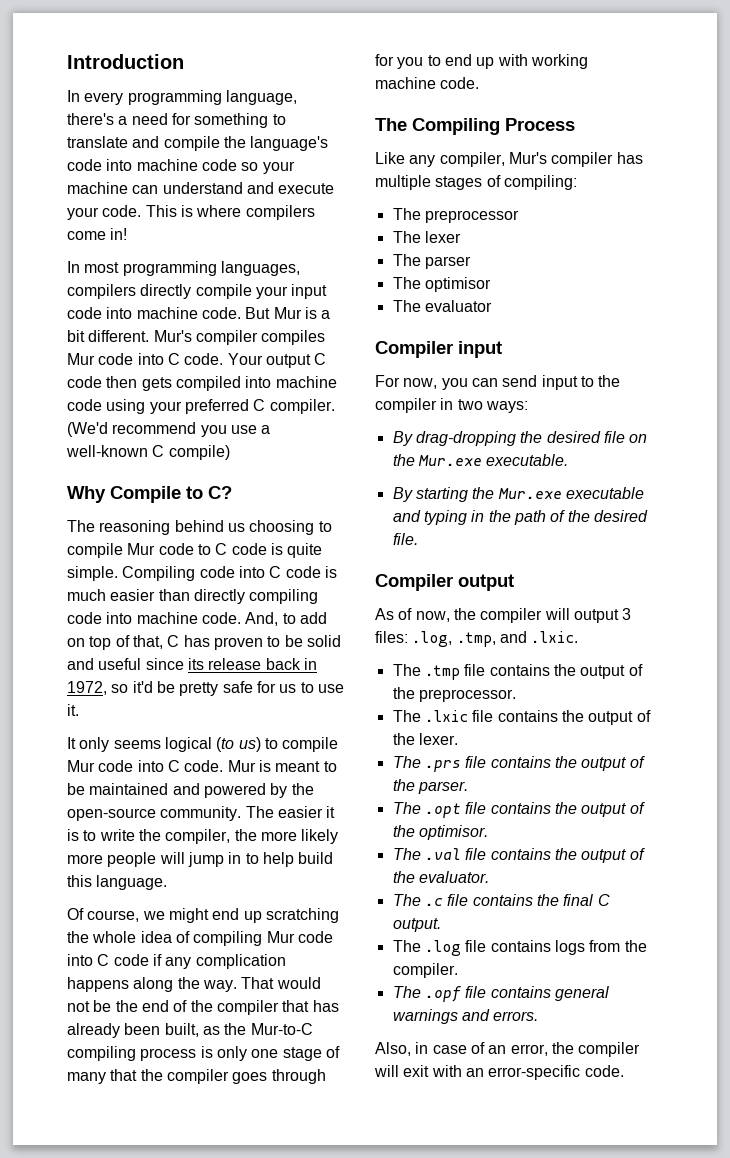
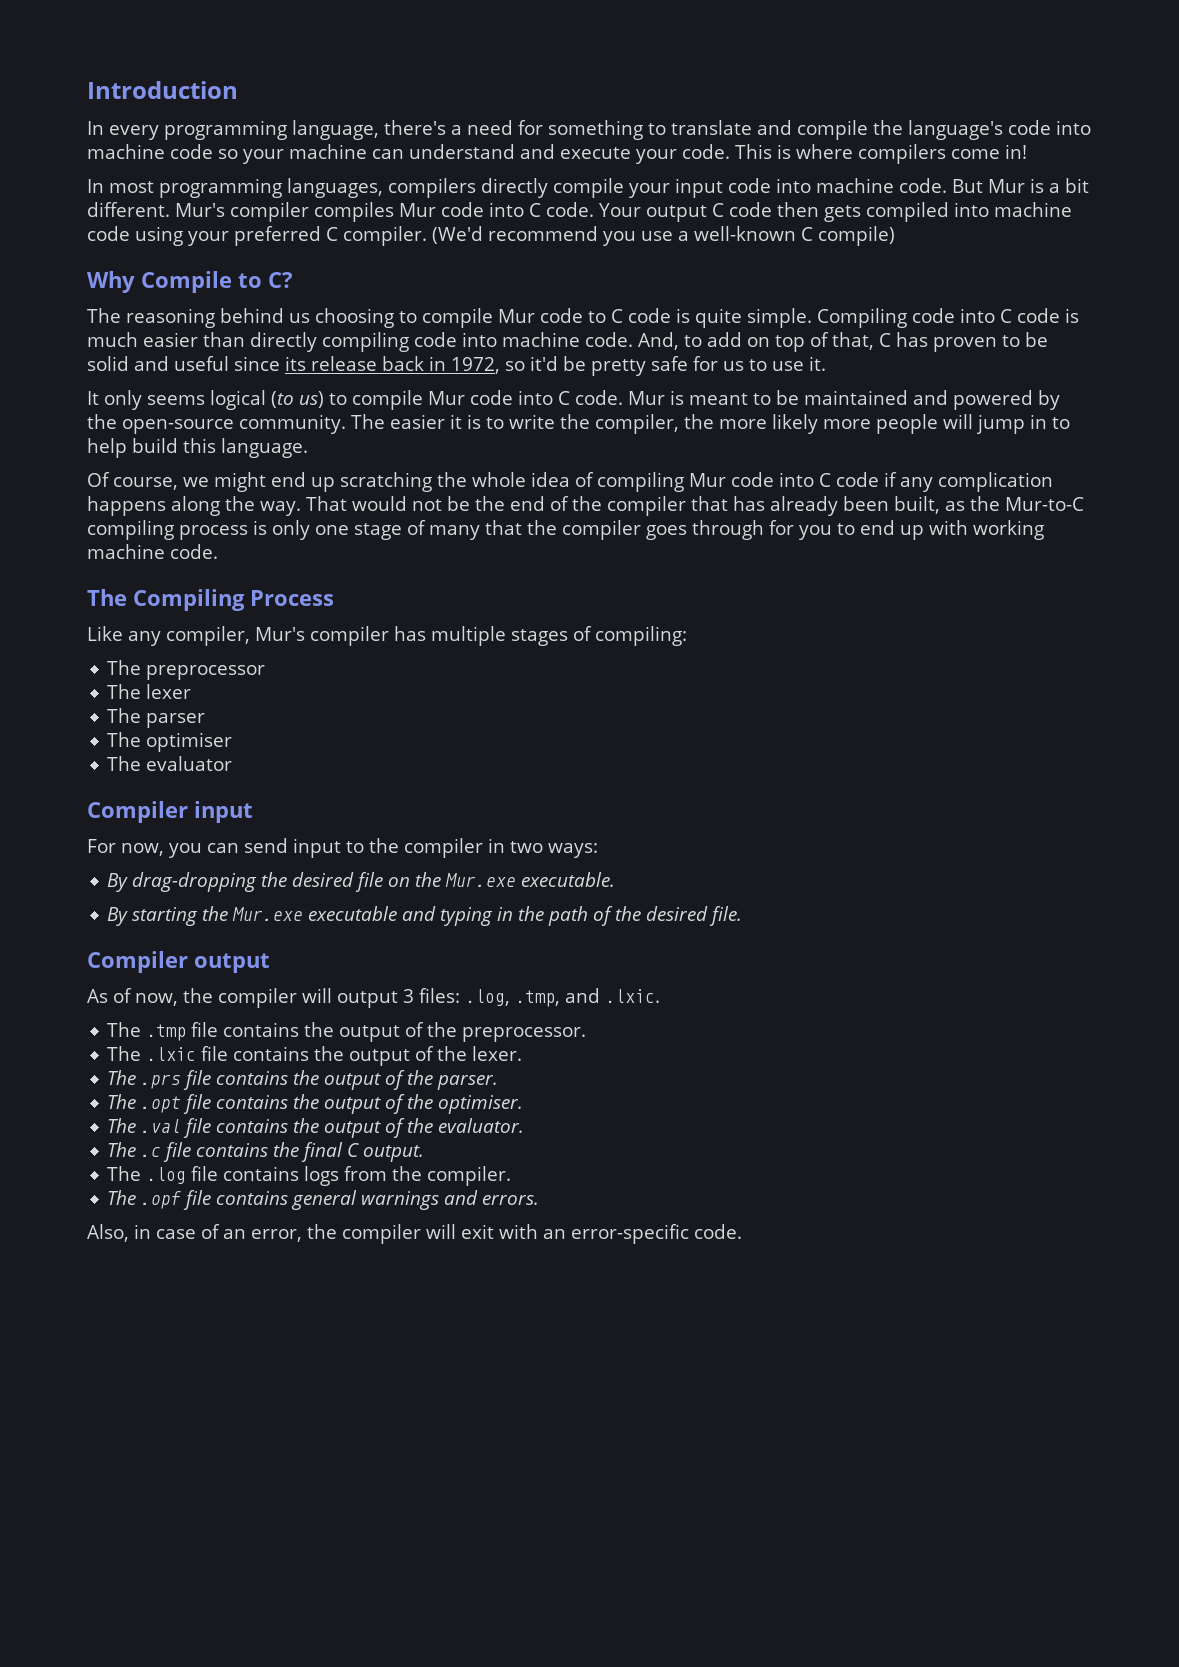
[424,277,491,292] optimisor -> [146,732,233,752] optimiser
[418,825,488,840] optimisor. -> [438,1095,524,1114] optimiser.

